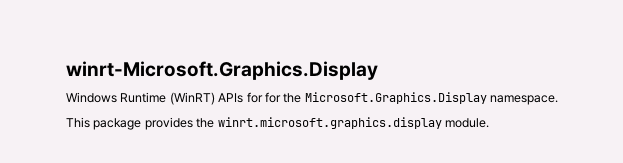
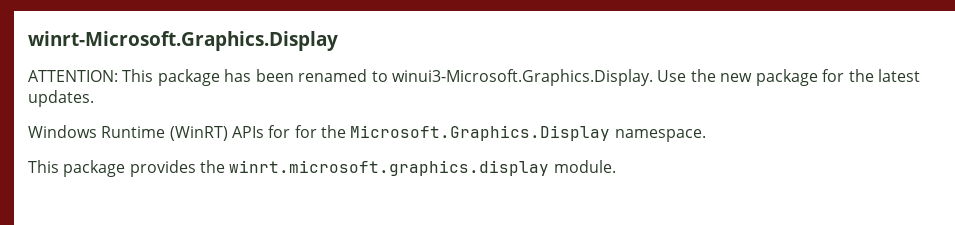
(378, 70) none -> [28,69,920,86] [28,90,94,107] // ATTENTION: This package has been renamed to winui3-Microsoft.Graphics.Display. Use the new package for the latest updates.

